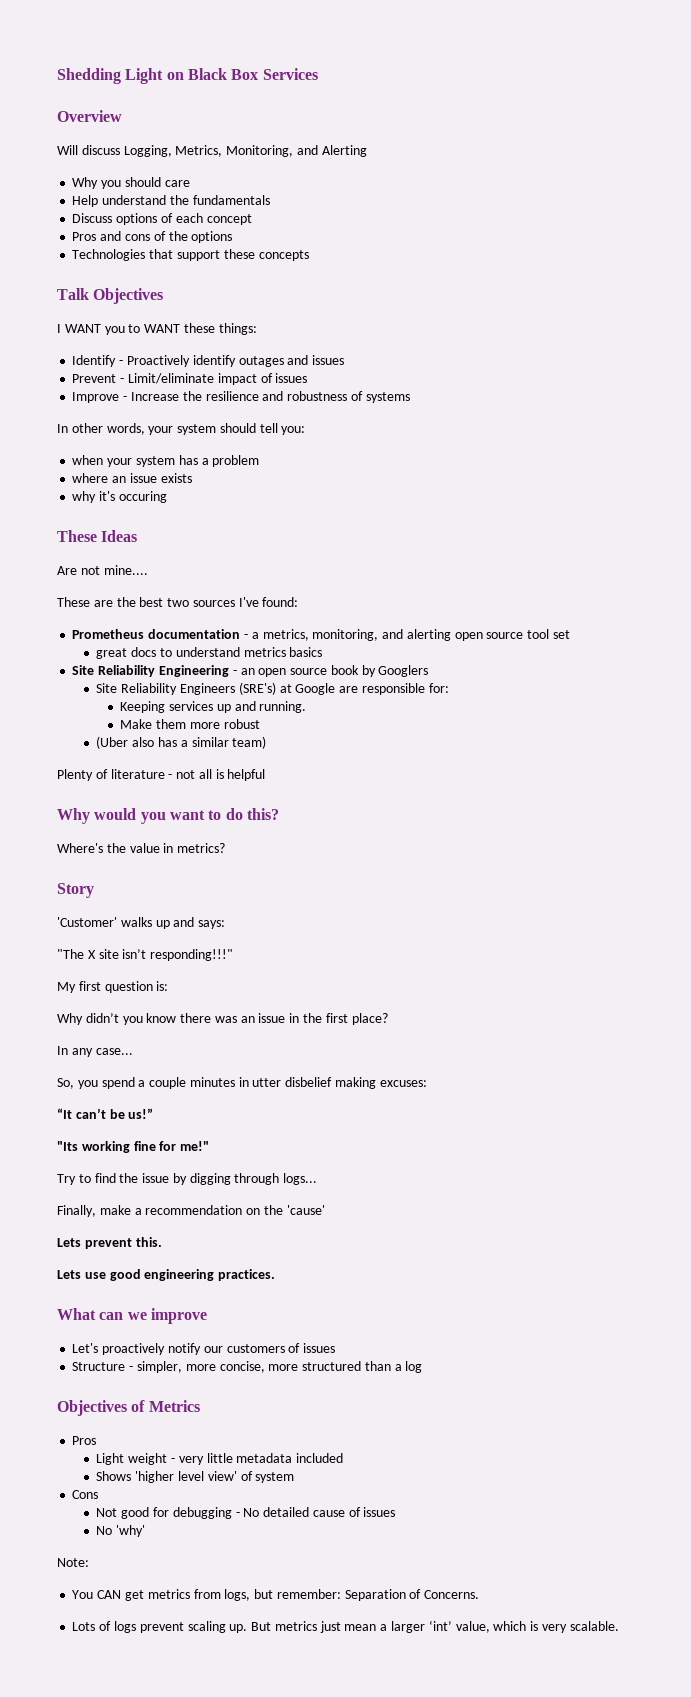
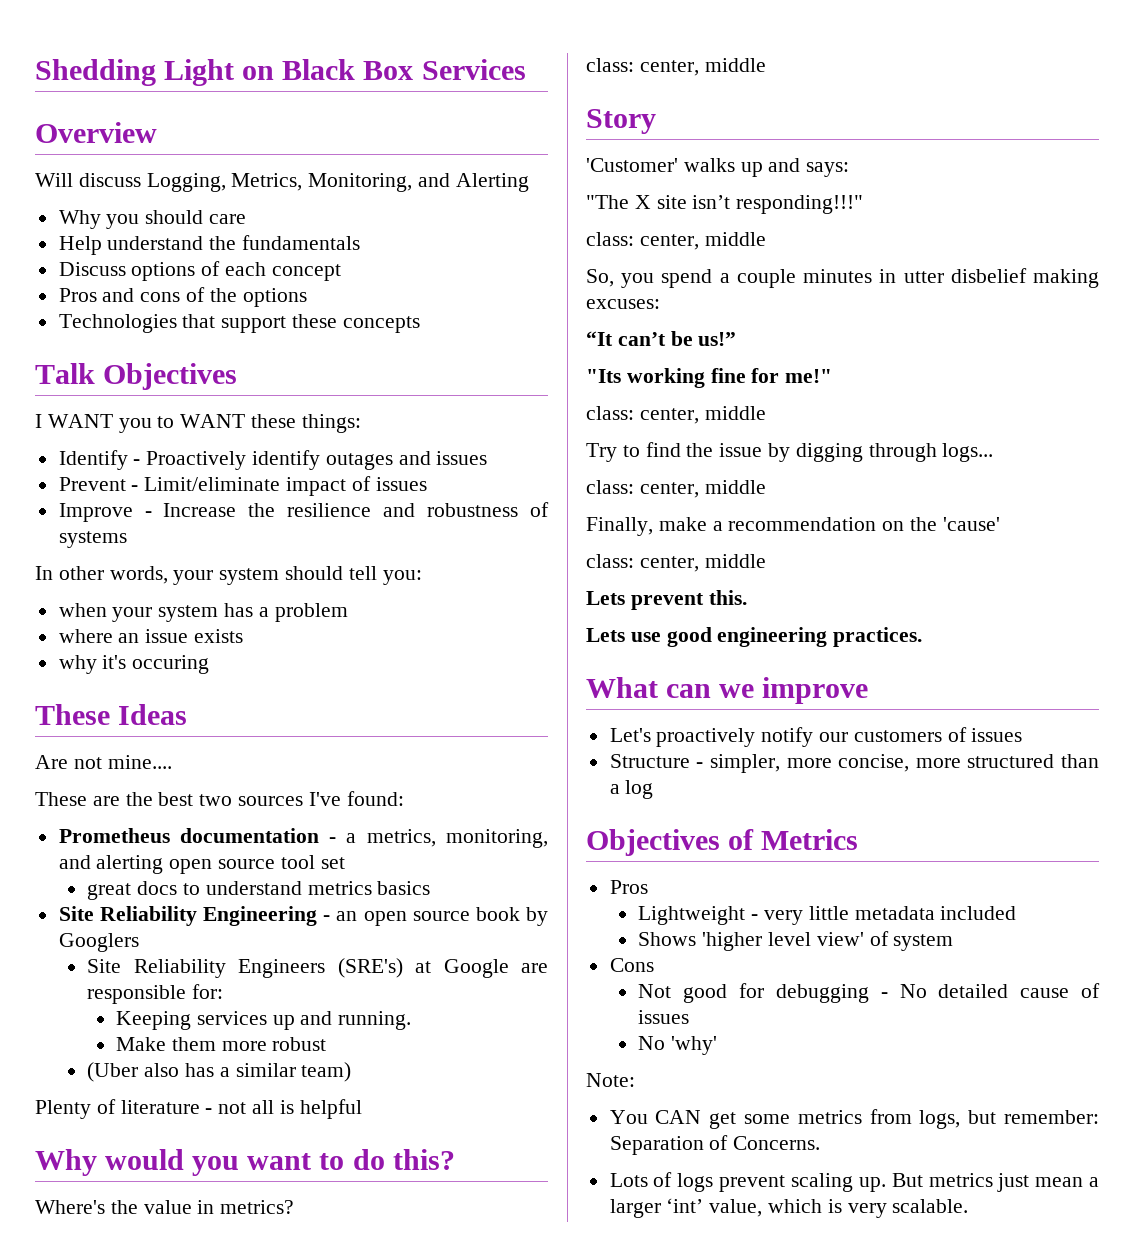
(226, 848) none -> [586,58,766,76] // class: center, middle
[57,981,169,993] [57,1013,388,1025] [57,1046,133,1057] My first question is: // Why didn’t you know there was an issue in the first place? // In any case... -> [586,232,766,250] class: center, middle
(210, 1146) none -> [586,406,766,424] // class: center, middle
(318, 1179) none -> [586,480,766,498] // class: center, middle
(325, 1210) none -> [586,554,766,572] // class: center, middle
[96,1453,168,1465] Light weight -> [638,906,746,925] Lightweight
(144, 1595) none -> [744,1114,791,1124] some

